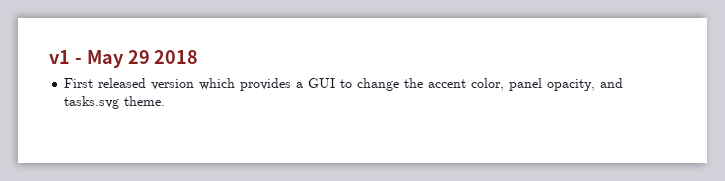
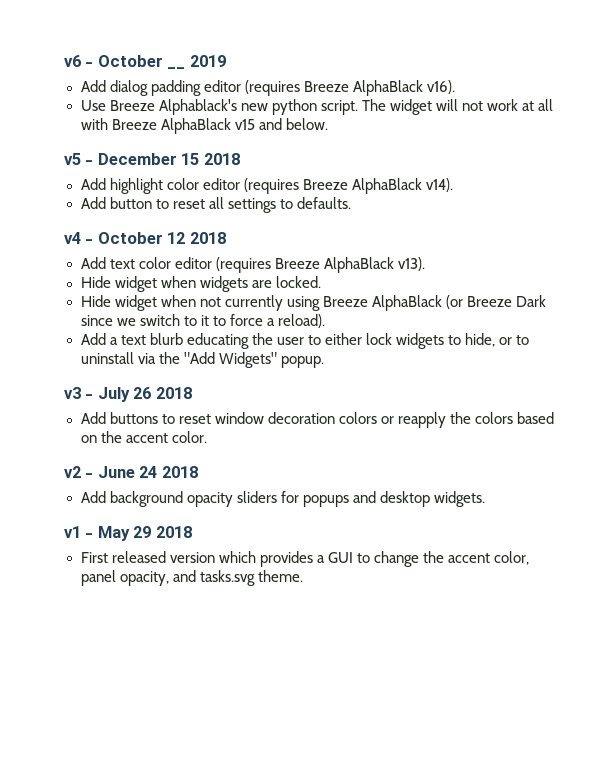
(49, 57) none -> [64,55,163,67] [167,67,186,69] [189,55,226,67] [80,80,455,96] [80,99,554,115] [80,118,328,134] [64,153,240,165] [80,178,453,194] [80,197,351,213] [64,232,226,244] [80,257,425,273] [80,276,321,292] [80,295,546,311] [80,314,325,328] [80,333,530,349] [80,352,324,368] [64,387,192,402] [80,412,555,428] [80,431,207,443] [64,466,198,478] [80,491,485,507] v6 - October __ 2019 // Add dialog padding editor (requires Breeze AlphaBlack v16). // Use Breeze Alphablack's new python script. The widget will not work at all with Breeze AlphaBlack v15 and below. // v5 - December 15 2018 // Add highlight color editor (requires Breeze AlphaBlack v14). // Add button to reset all settings to defaults. // v4 - October 12 2018 // Add text color editor (requires Breeze AlphaBlack v13). // Hide widget when widgets are locked. // Hide widget when not currently using Breeze AlphaBlack (or Breeze Dark since we switch to it to force a reload). // Add a text blurb educating the user to either lock widgets to hide, or to uninstall via the "Add Widgets" popup. // v3 - July 26 2018 // Add buttons to reset window decoration colors or reapply the colors based on the accent color. // v2 - June 24 2018 // Add background opacity sliders for popups and desktop widgets. //

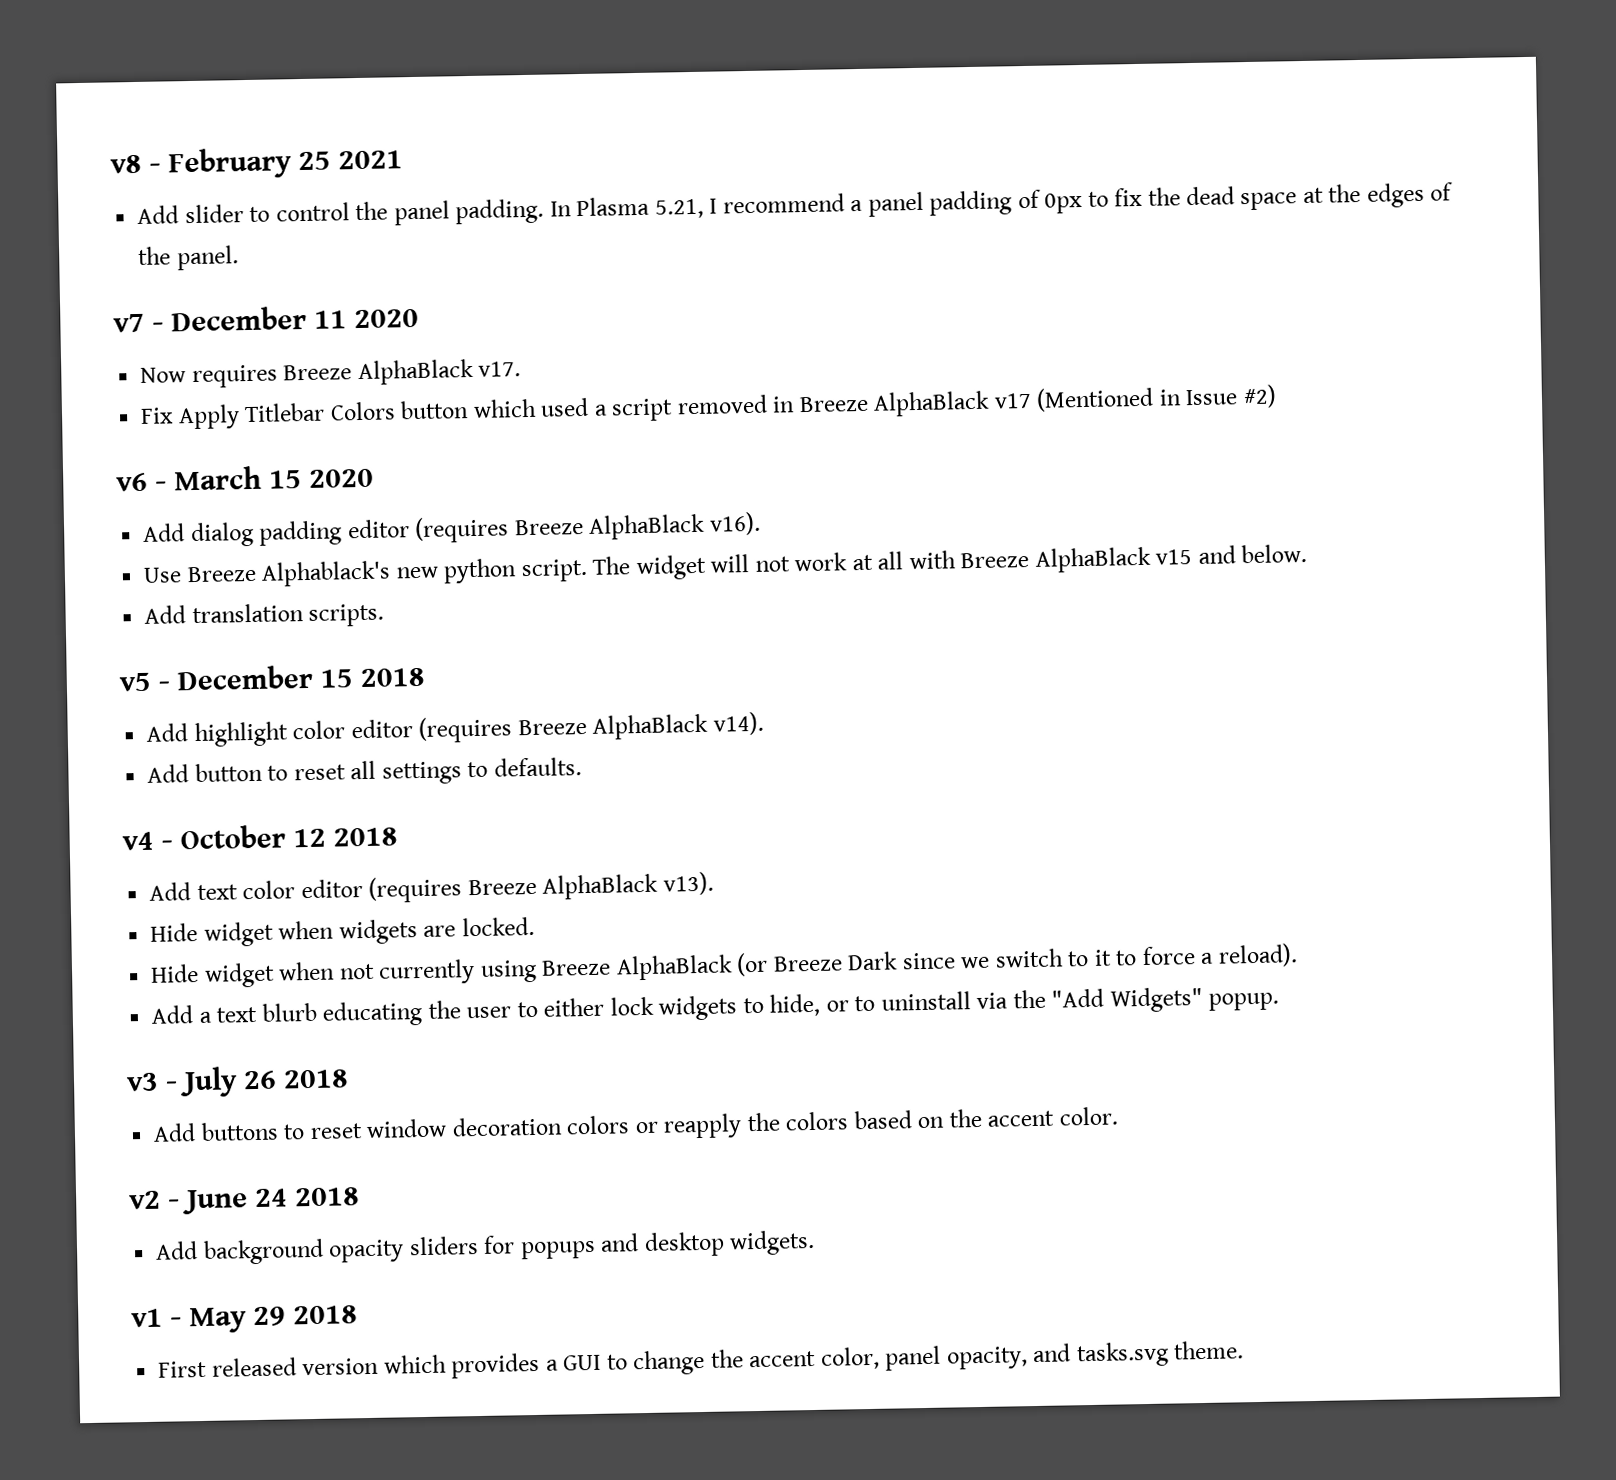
[64,55,163,67] [167,67,186,69] [189,55,226,67] v6 - October __ 2019 -> [110,147,404,180] [137,182,1454,226] [138,245,239,271] [113,305,420,333] [140,358,522,389] [140,384,1277,430] [116,465,375,492] v8 - February 25 2021 // Add slider to control the panel padding. In Plasma 5.21, I recommend a panel padding of 0px to fix the dead space at the edges of the panel. // v7 - December 11 2020 // Now requires Breeze AlphaBlack v17. // Fix Apply Titlebar Colors button which used a script removed in Breeze AlphaBlack v17 (Mentioned in Issue #2) // v6 - March 15 2020
(328, 124) none -> [144,603,385,627] // Add translation scripts.

